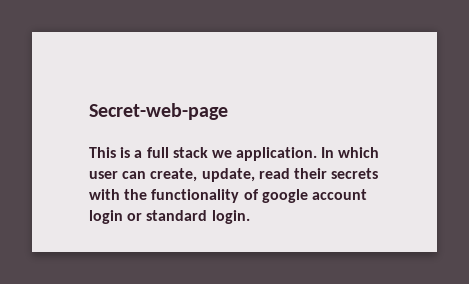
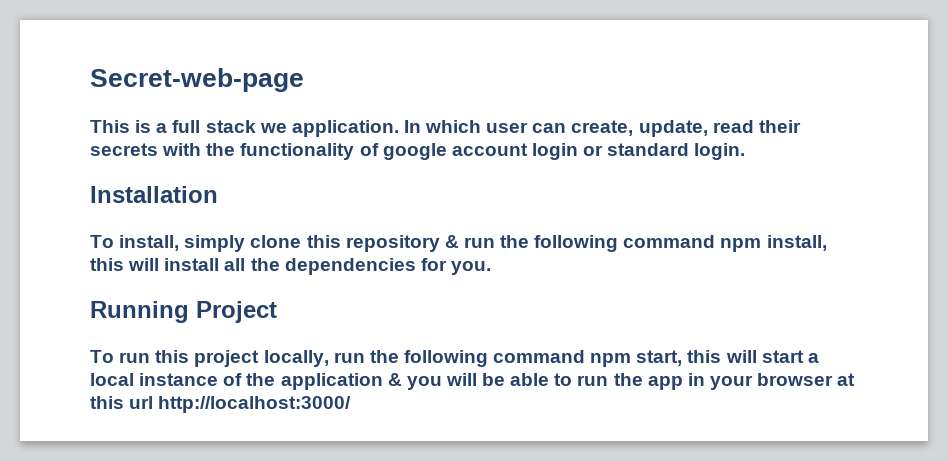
(250, 217) none -> [90,186,218,203] [90,235,827,252] [90,258,491,275] [90,301,277,323] [90,350,819,367] [90,373,856,390] [90,396,352,413] // Installation // To install, simply clone this repository & run the following command npm install, this will install all the dependencies for you. // Running Project // To run this project locally, run the following command npm start, this will start a local instance of the application & you will be able to run the app in your browser at this url http://localhost:3000/

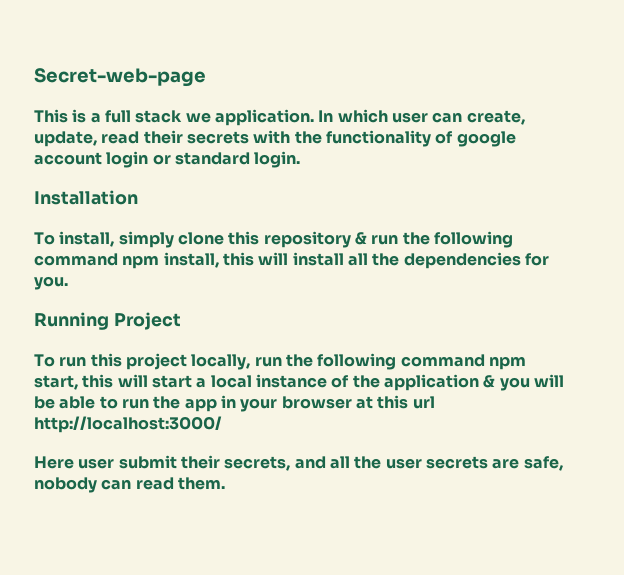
(352, 404) none -> [34,455,563,471] [34,477,225,493] // Here user submit their secrets, and all the user secrets are safe, nobody can read them.

